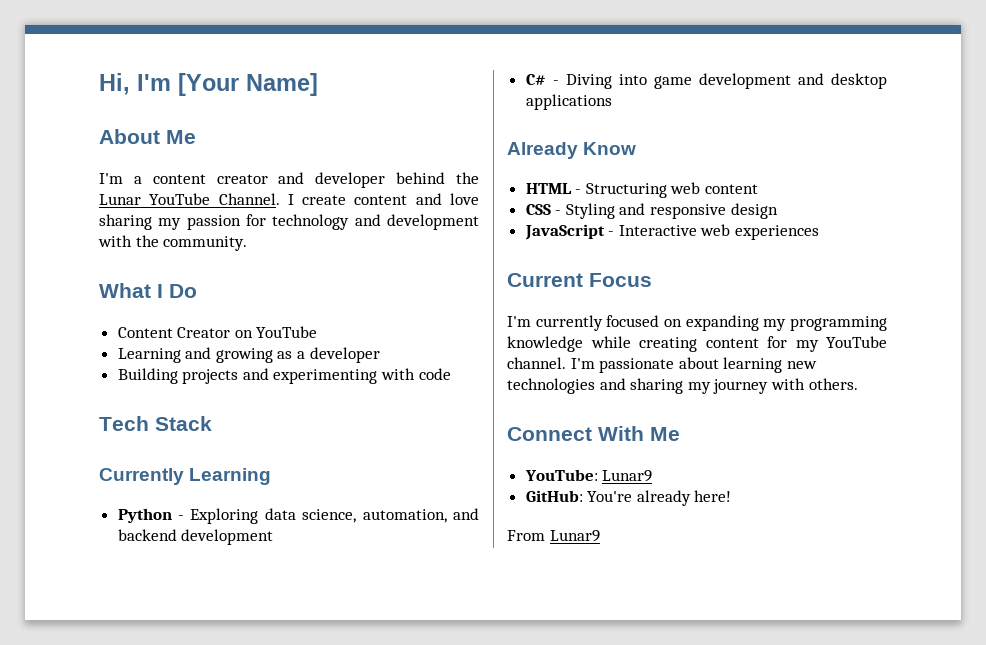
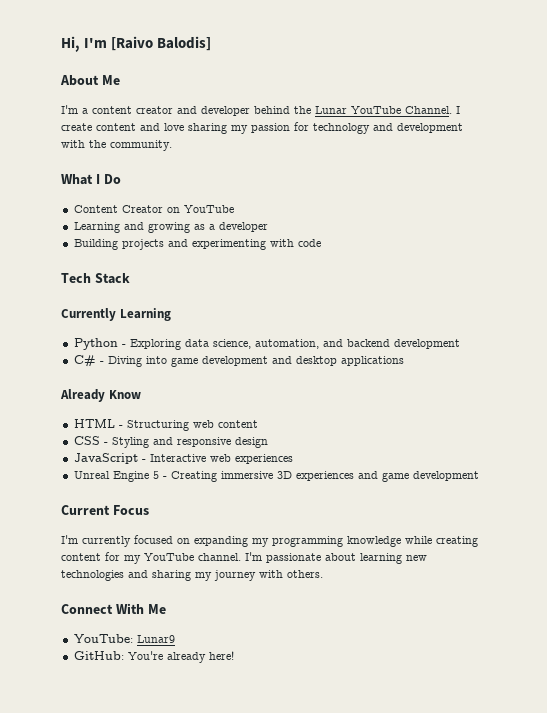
[178,73,318,96] [Your Name] -> [111,36,212,51] [Raivo Balodis]
(820, 232) none -> [73,471,479,482] // Unreal Engine 5 - Creating immersive 3D experiences and game development
[507,530,600,542] // From Lunar9 -> (234, 655) none

